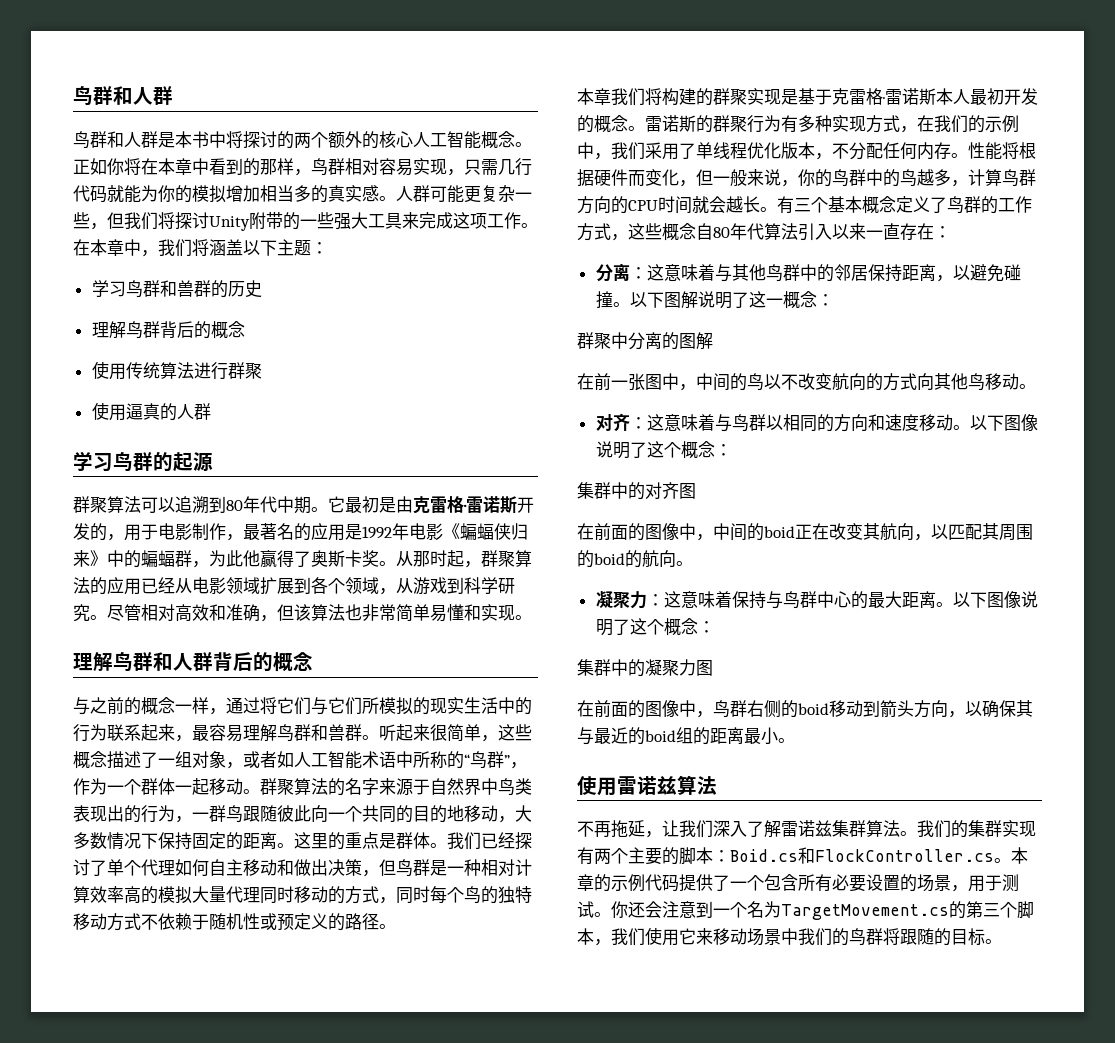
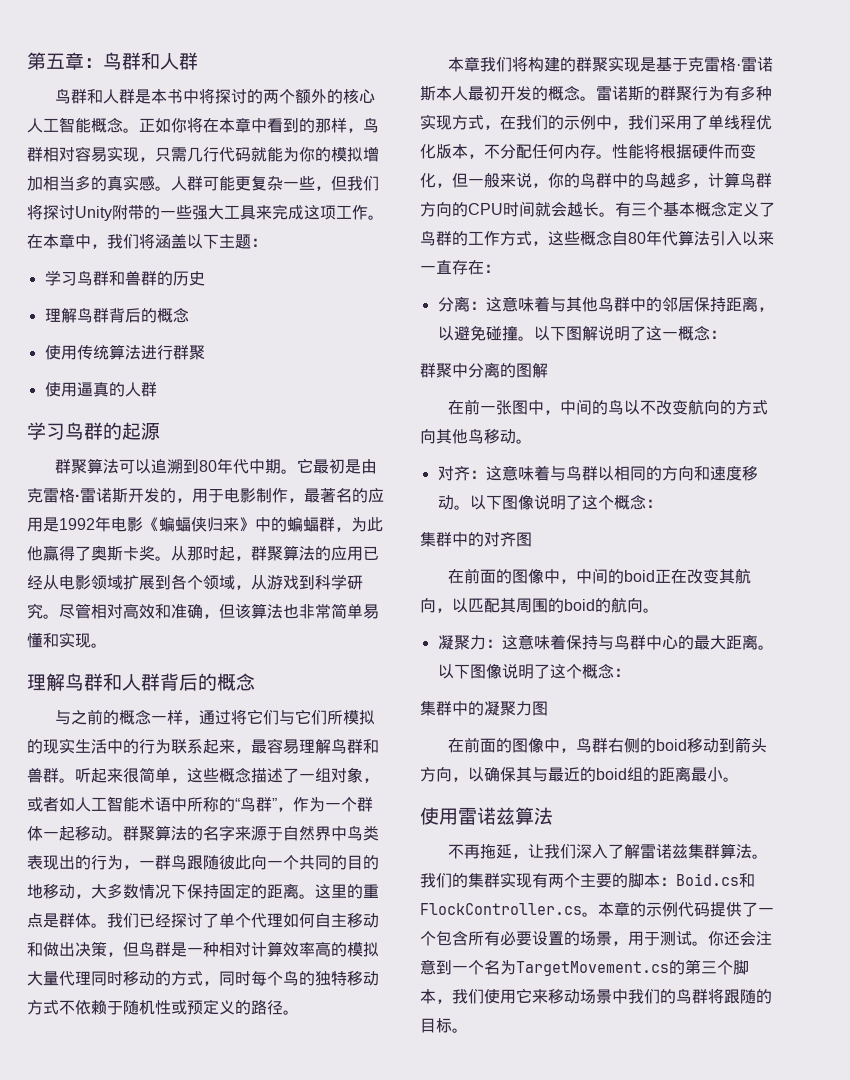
(73, 96) none -> [27,52,103,70] 第五章：

